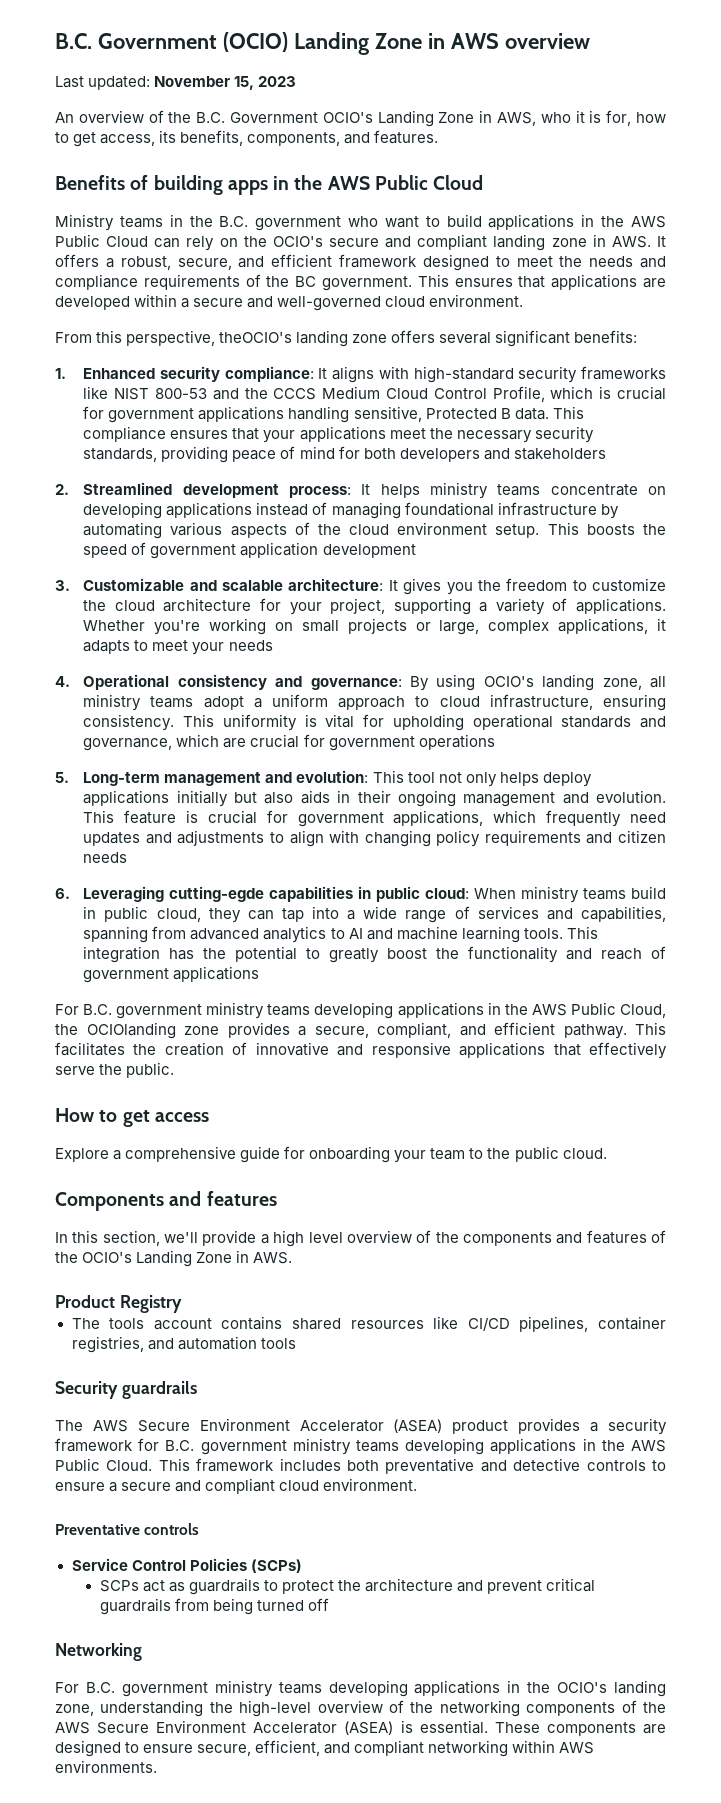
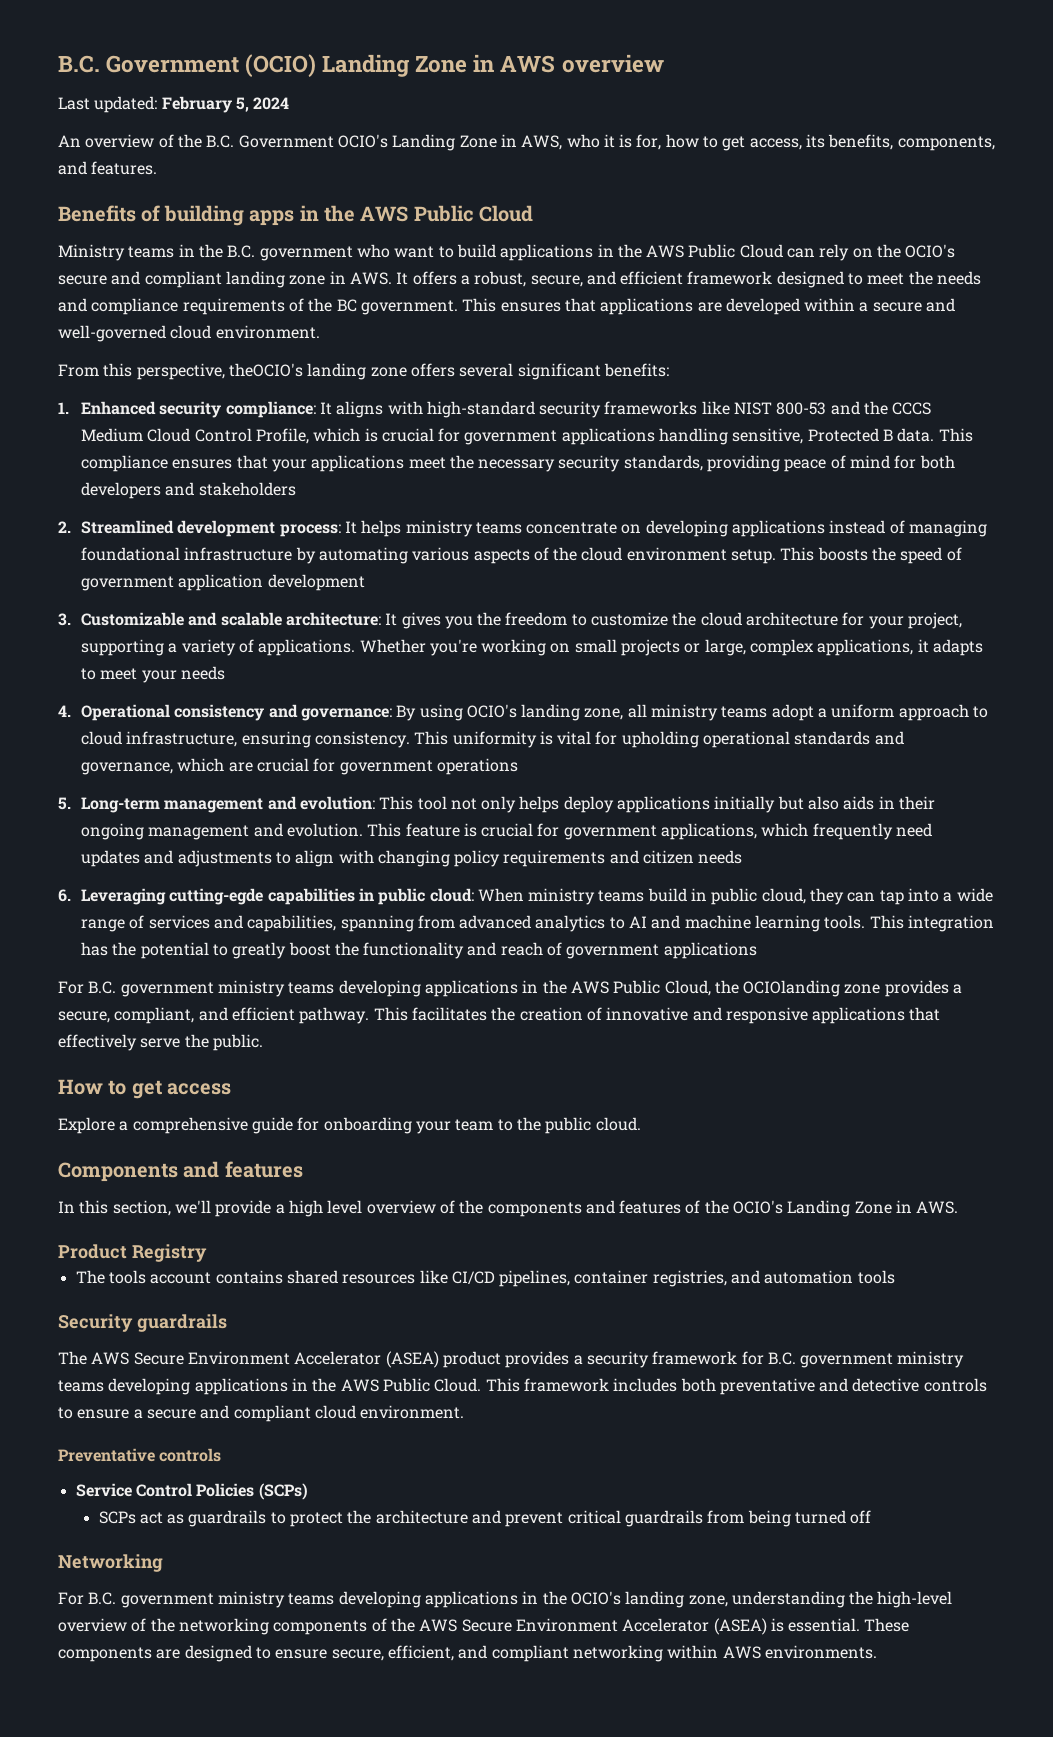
[154,76,297,90] November 15, 2023 -> [161,96,290,113] February 5, 2024

